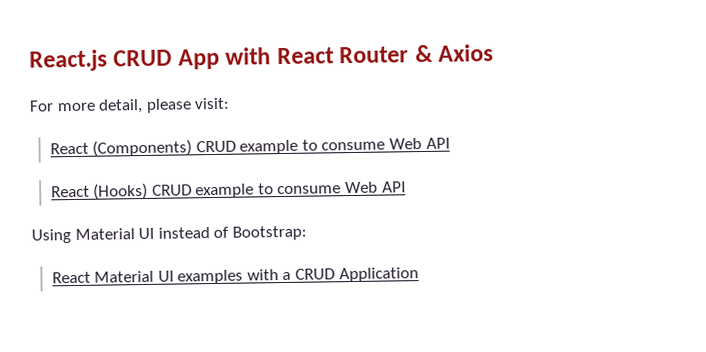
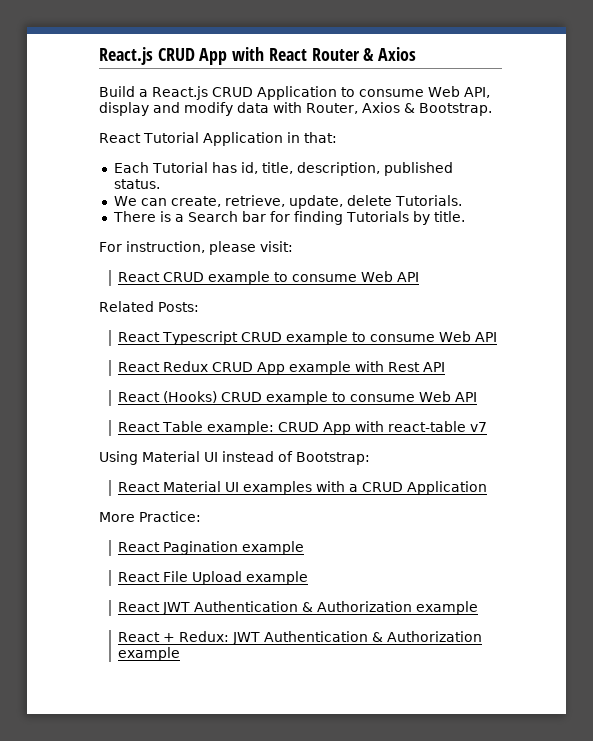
(495, 52) none -> [99,86,490,100] [99,102,492,116] [99,132,337,146] [113,162,453,176] [113,179,160,189] [113,195,462,209] [112,211,465,225] // Build a React.js CRUD Application to consume Web API, display and modify data with Router, Axios & Bootstrap. // React Tutorial Application in that: // Each Tutorial has id, title, description, published status. // We can create, retrieve, update, delete Tutorials. // There is a Search bar for finding Tutorials by title.
[56,98,144,114] more detail, -> [126,241,205,253] instruction,
[92,137,450,157] (Components) CRUD example to consume Web API -> [163,271,420,285] [99,301,199,312] [118,331,498,345] [118,361,446,375] CRUD example to consume Web API // Related Posts: // React Typescript CRUD example to consume Web API // React Redux CRUD App example with Rest API
(406, 187) none -> [118,421,488,435] // React Table example: CRUD App with react-table v7
(419, 275) none -> [99,511,201,522] [118,541,305,555] [118,571,309,585] [118,601,479,615] [118,631,483,645] [118,647,181,661] // More Practice: // React Pagination example // React File Upload example // React JWT Authentication & Authorization example // React + Redux: JWT Authentication & Authorization example

